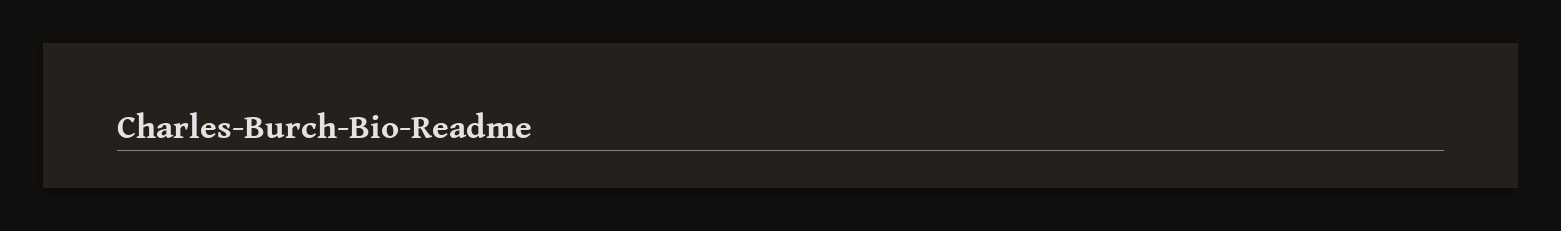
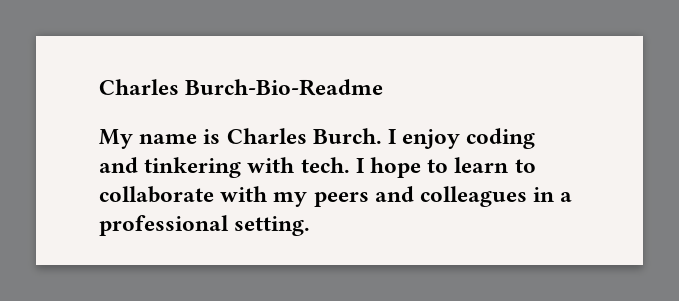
[117,112,532,138] Charles-Burch-Bio-Readme -> [99,79,384,96] [99,128,536,149] [99,157,536,178] [99,186,573,207] [99,215,311,236] Charles Burch-Bio-Readme // My name is Charles Burch. I enjoy coding and tinkering with tech. I hope to learn to collaborate with my peers and colleagues in a professional setting.

